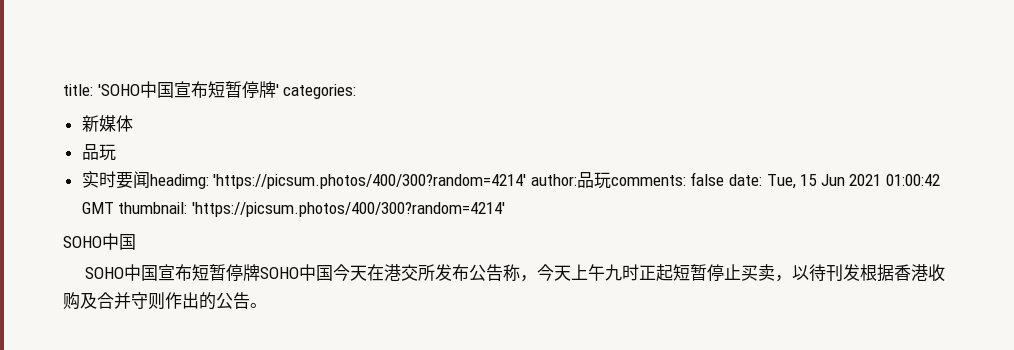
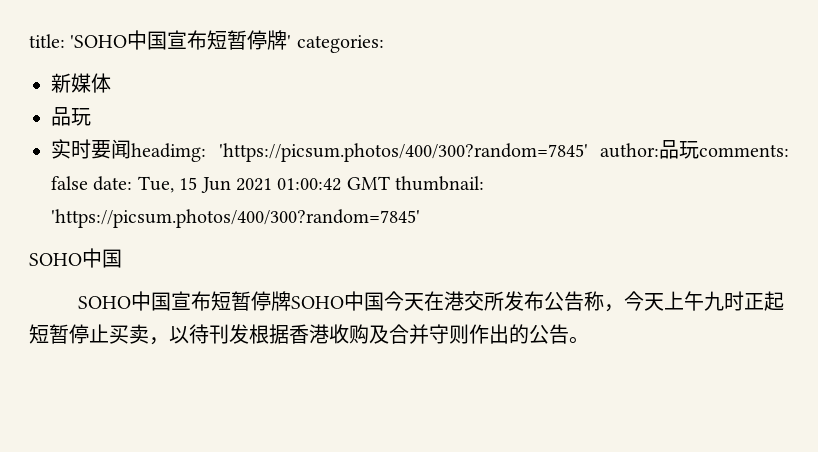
[213,174,527,189] 'https://picsum.photos/400/300?random=4214' -> [218,143,588,162] 'https://picsum.photos/400/300?random=7845'
[191,202,505,217] 'https://picsum.photos/400/300?random=4214' -> [51,209,420,228] 'https://picsum.photos/400/300?random=7845'

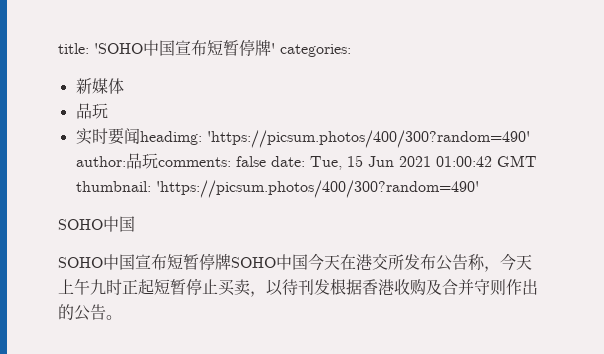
[218,143,588,162] 'https://picsum.photos/400/300?random=7845' -> [206,130,530,148] 'https://picsum.photos/400/300?random=490'
[51,209,420,228] 'https://picsum.photos/400/300?random=7845' -> [155,180,479,198] 'https://picsum.photos/400/300?random=490'

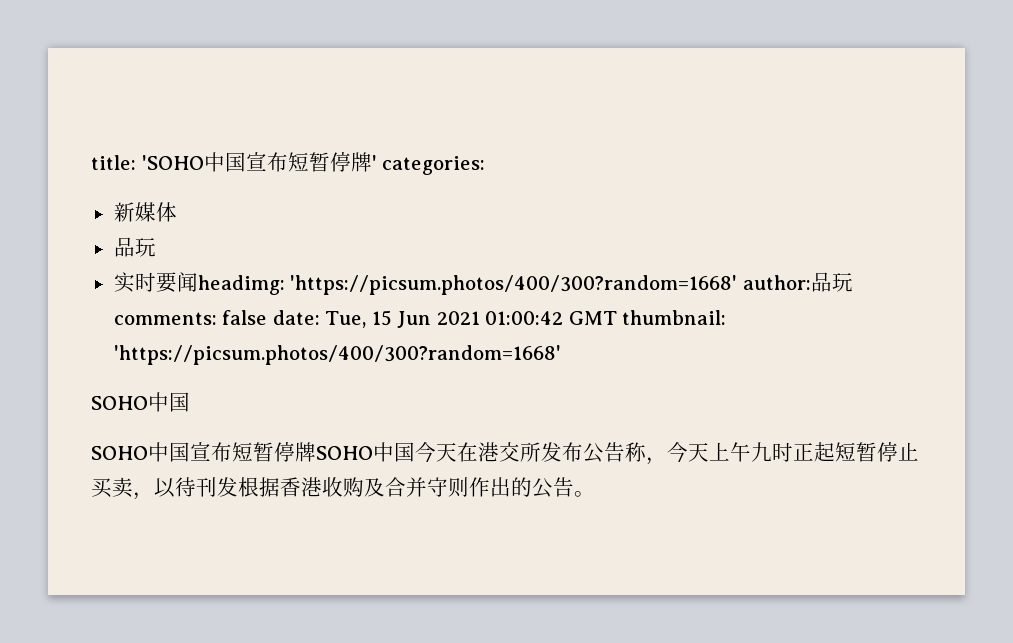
[206,130,530,148] 'https://picsum.photos/400/300?random=490' -> [290,275,738,295] 'https://picsum.photos/400/300?random=1668'
[155,180,479,198] 'https://picsum.photos/400/300?random=490' -> [113,345,561,365] 'https://picsum.photos/400/300?random=1668'

